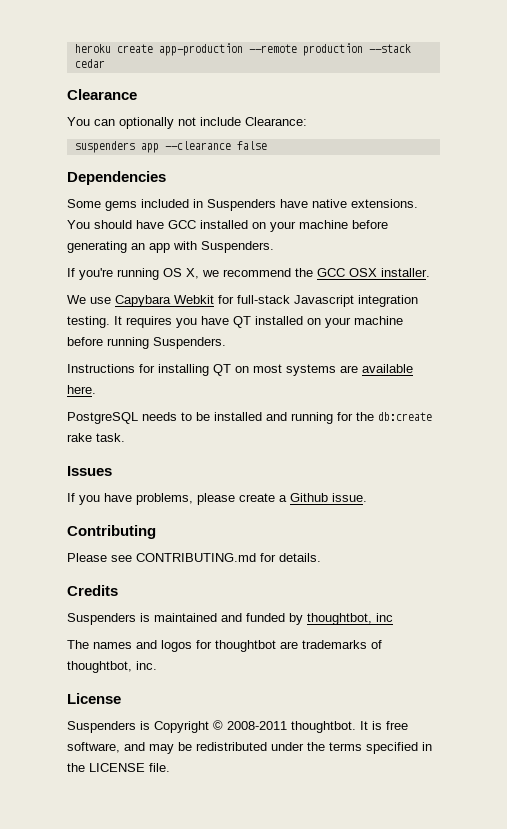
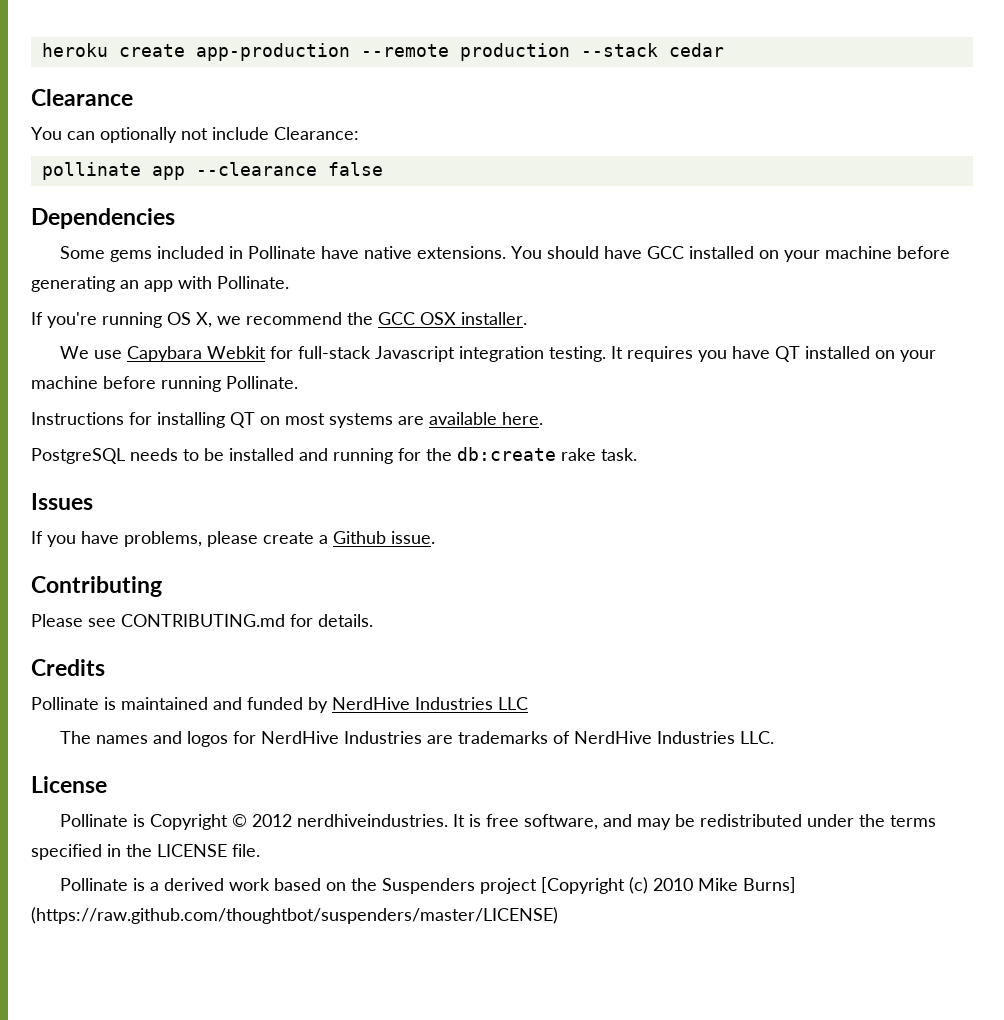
[74,141,135,153] suspenders -> [41,162,141,180] pollinate
[207,199,276,211] Suspenders -> [248,246,317,259] Pollinate
[201,241,274,253] Suspenders. -> [217,276,289,289] Pollinate.
[153,337,226,349] Suspenders. -> [226,376,298,389] Pollinate.
[67,613,136,625] Suspenders -> [31,697,99,710] Pollinate
[307,613,393,625] thoughtbot, inc -> [332,697,528,710] NerdHive Industries LLC
[215,640,276,652] thoughtbot -> [261,731,423,744] NerdHive Industries
[67,661,157,673] thoughtbot, inc. -> [574,731,775,744] NerdHive Industries LLC.
[67,721,136,733] Suspenders -> [60,814,129,827] Pollinate
[227,721,356,733] 2008-2011 thoughtbot. -> [252,814,449,827] 2012 nerdhiveindustries.
(170, 767) none -> [60,877,797,894] [31,907,558,924] // Pollinate is a derived work based on the Suspenders project [Copyright (c) 2010 Mike Burns] (https://raw.github.com/thoughtbot/suspenders/master/LICENSE)

